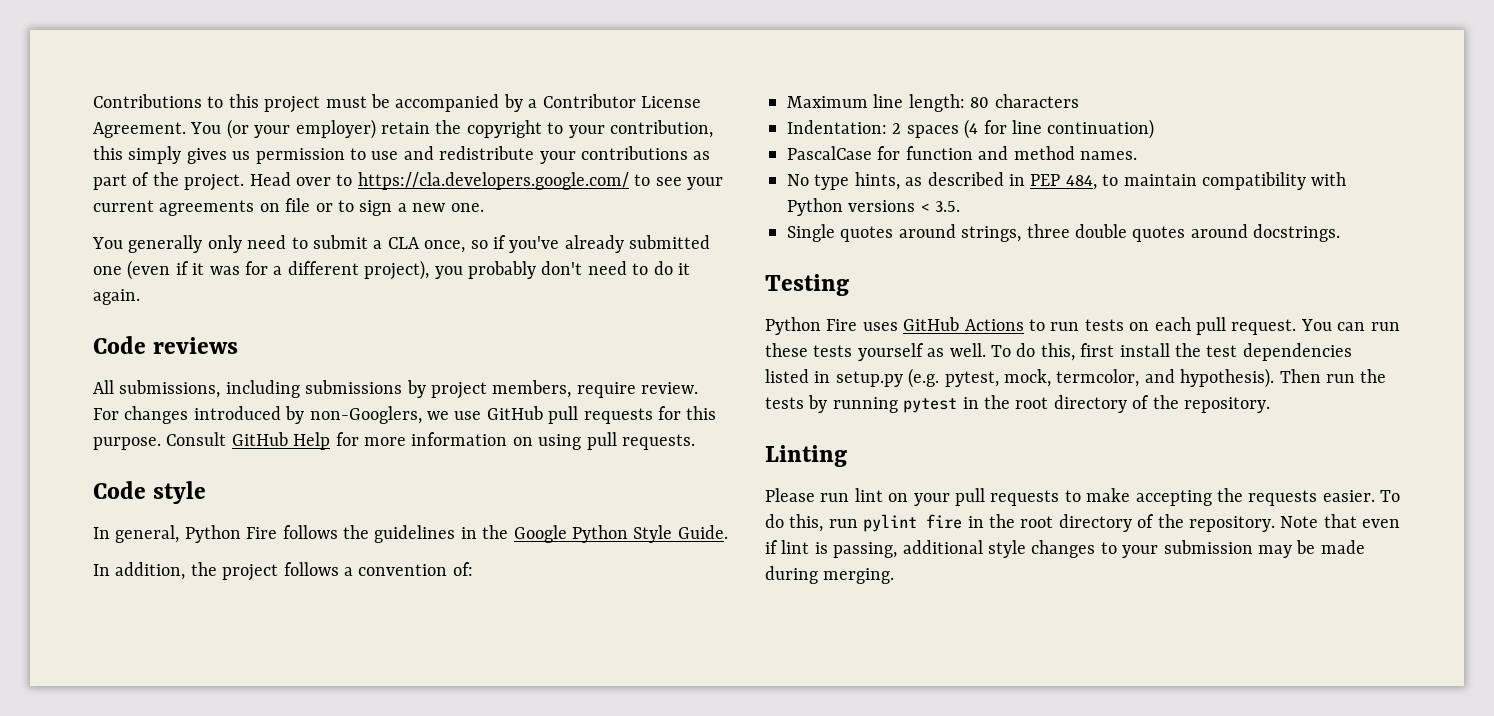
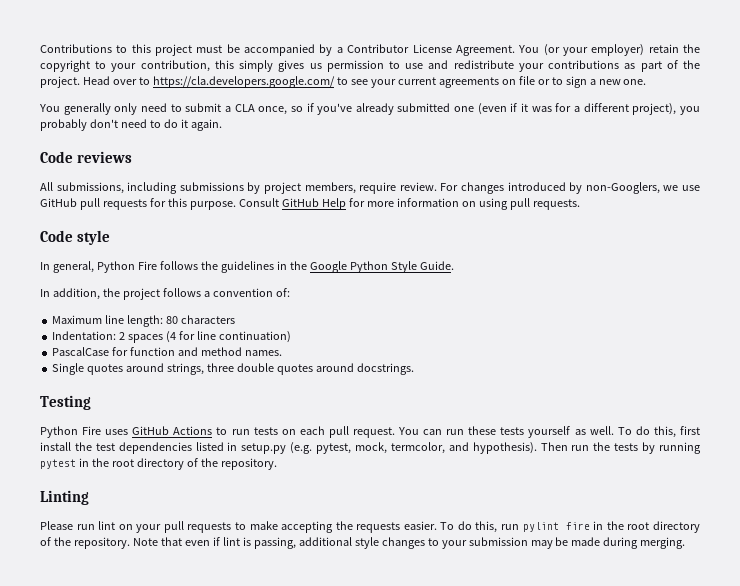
[787,172,1347,190] [787,198,961,216] // No type hints, as described in PEP 484, to maintain compatibility with Python versions < 3.5. -> (282, 353) none

